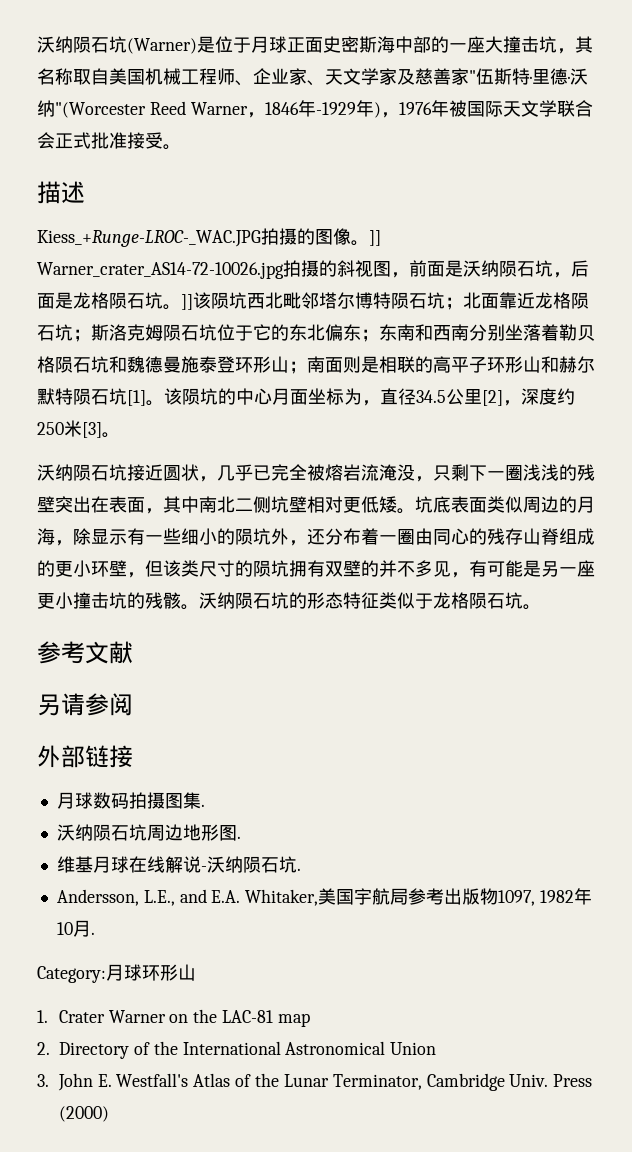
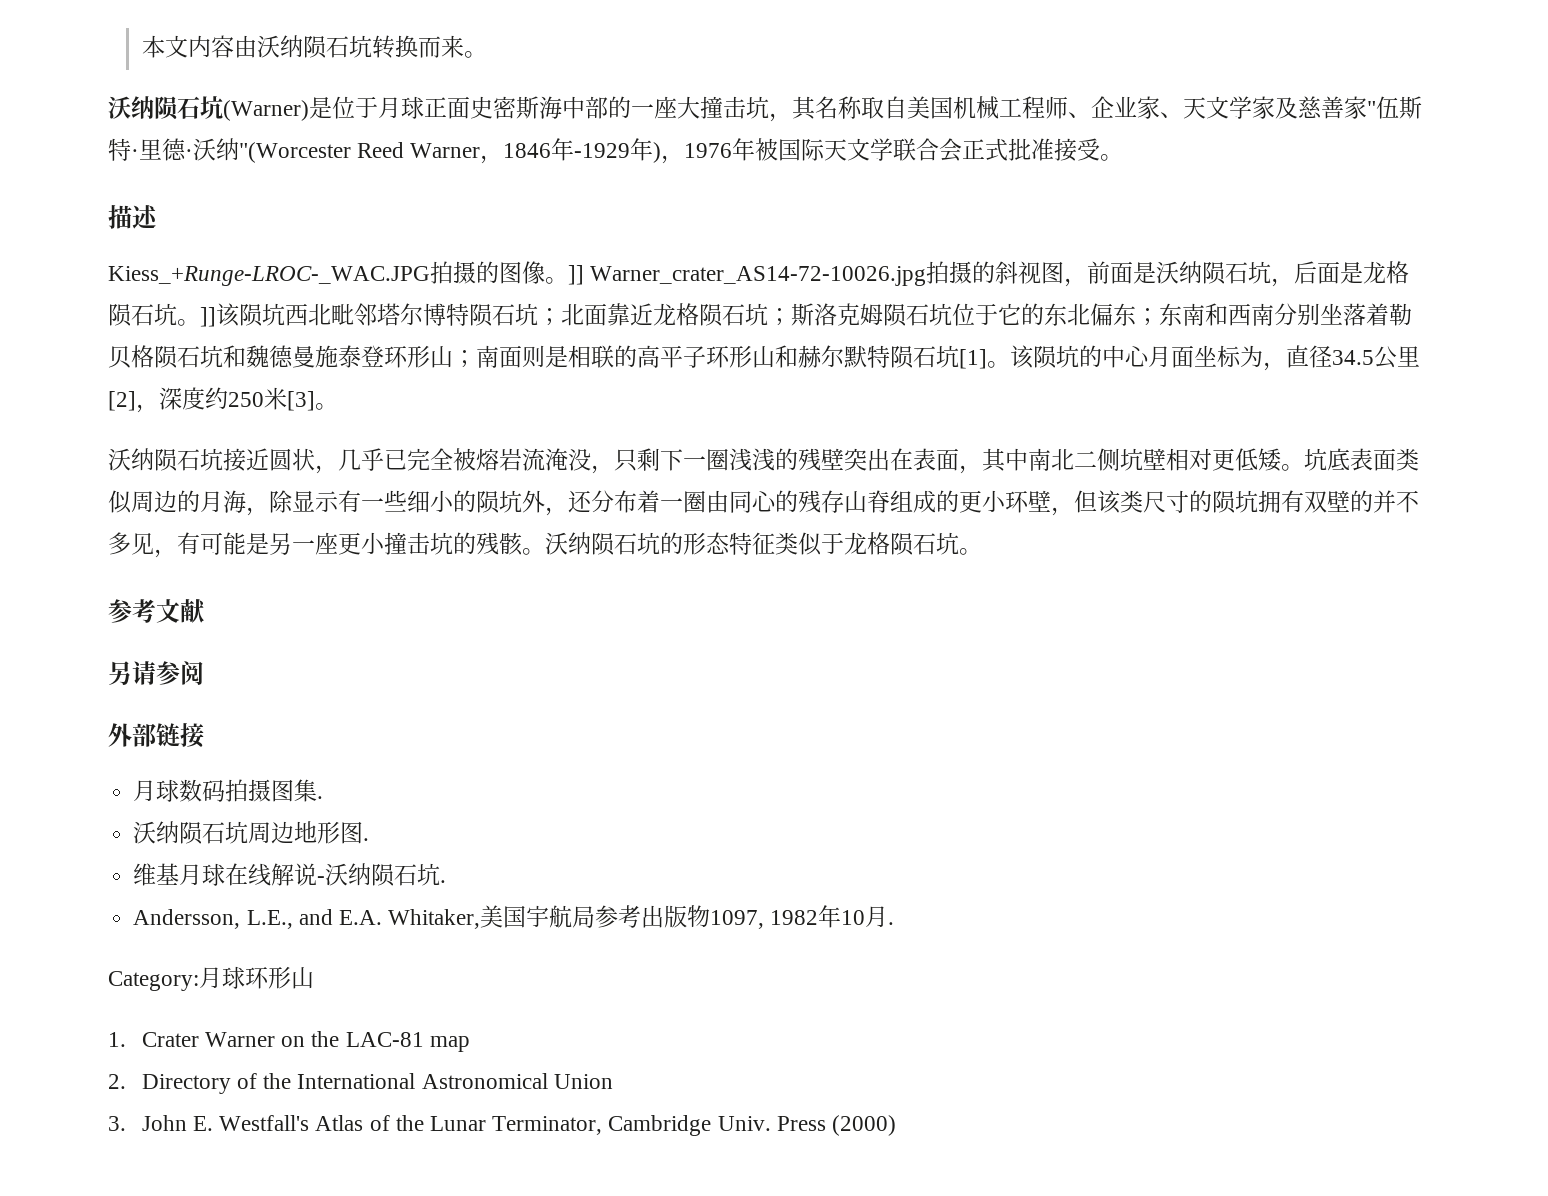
(37, 44) none -> [141,35,487,59] 本文内容由沃纳陨石坑转换而来。 //

